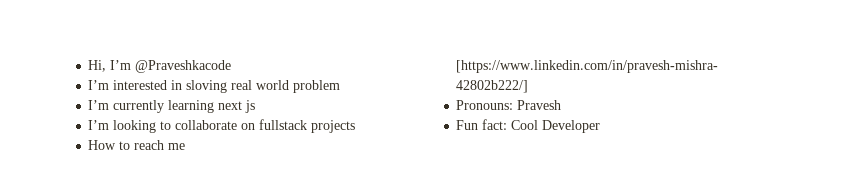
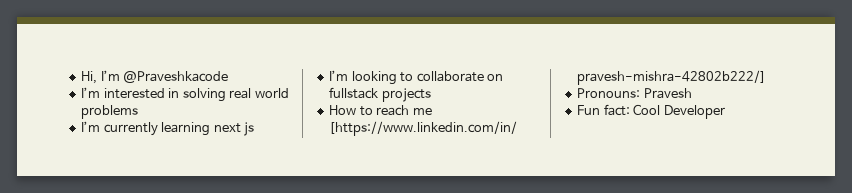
[186,80,228,93] sloving -> [182,88,226,102] solving
[293,80,341,93] problem -> [81,105,139,119] problems

